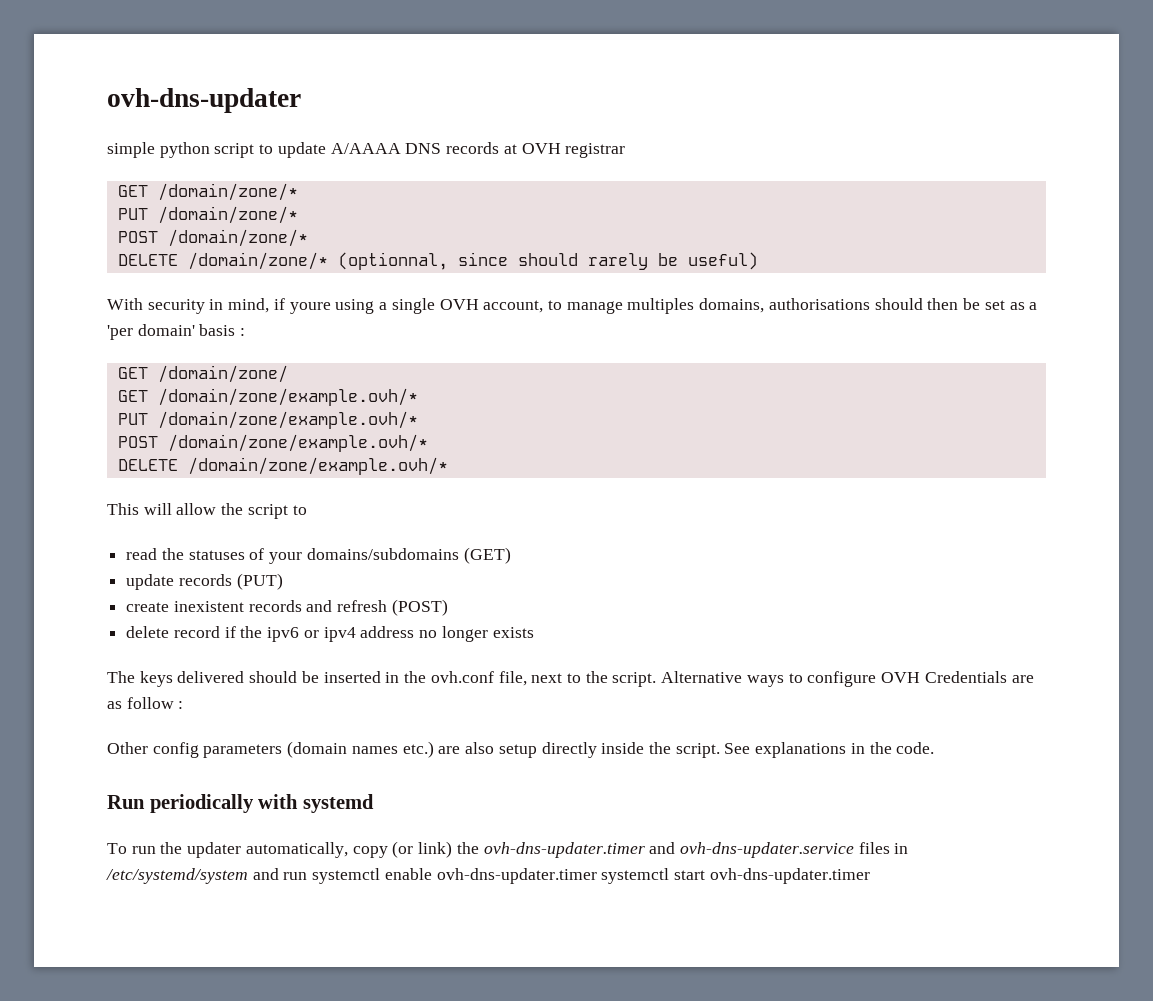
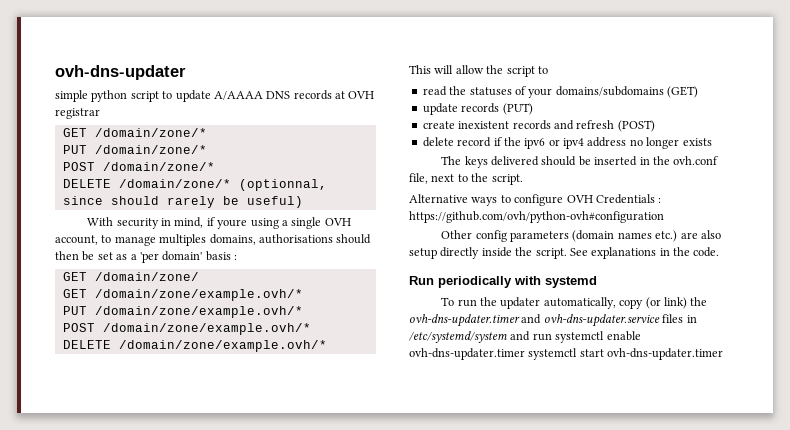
(657, 679) none -> (523, 179) //
[1011,675,1034,683] [107,697,184,709] are as follow : -> [658,198,662,203] [409,211,664,223] : https://github.com/ovh/python-ovh#configuration

